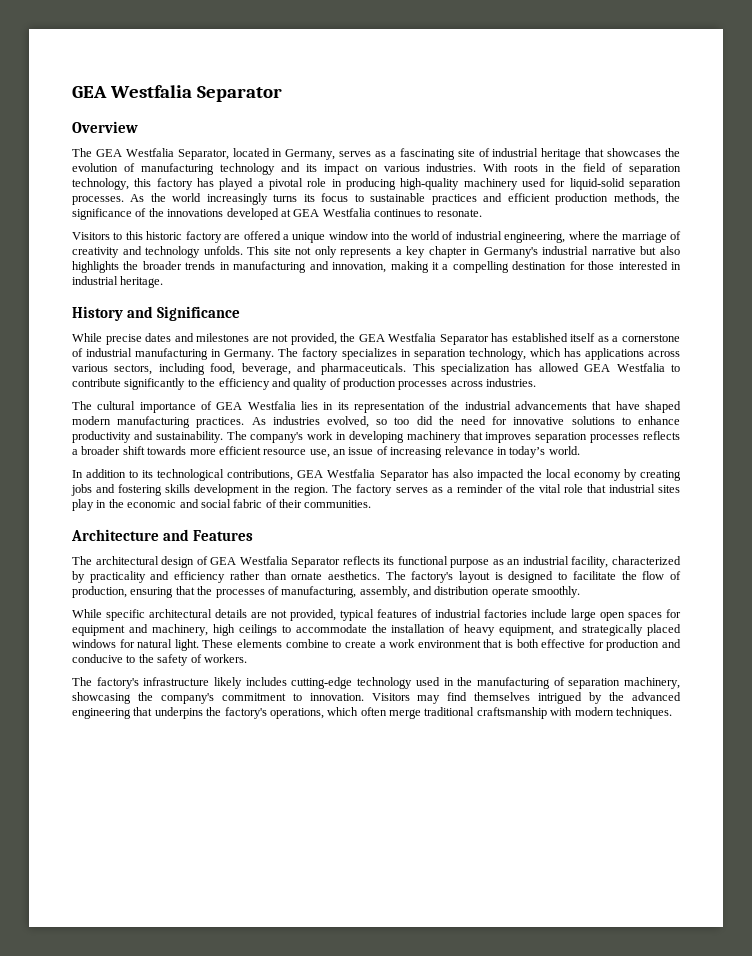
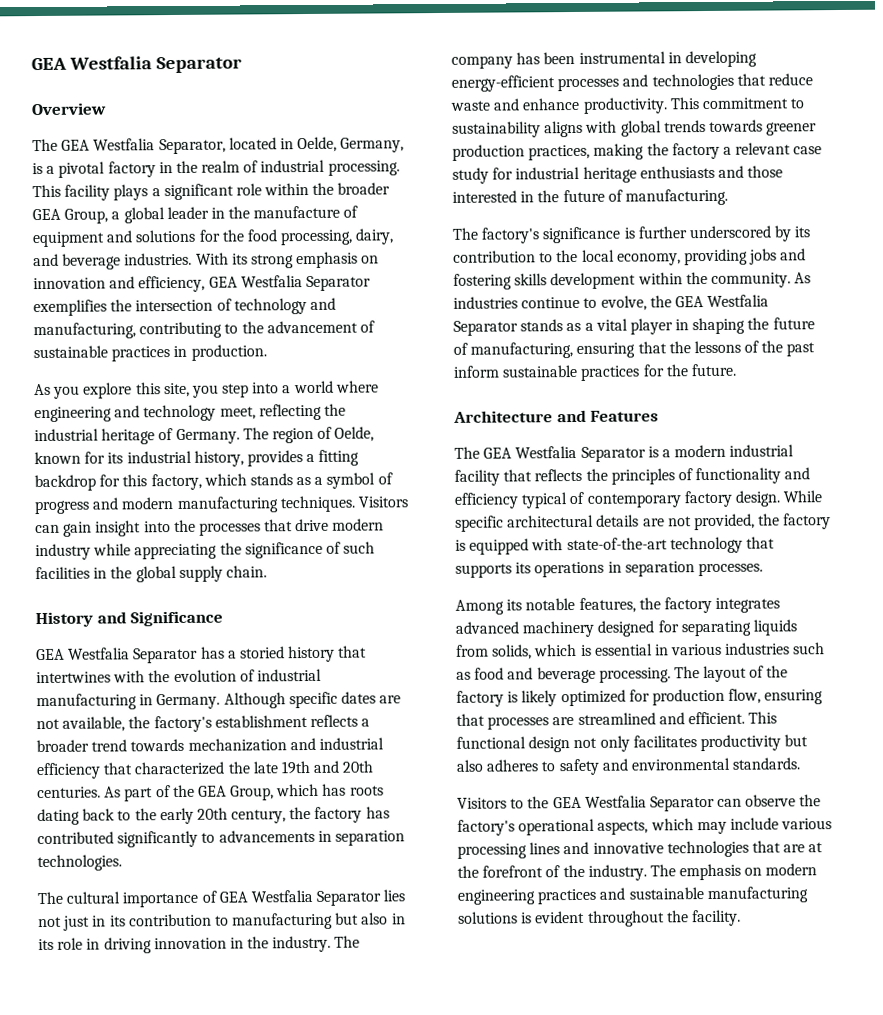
[285,148,680,160] [72,163,681,175] [72,178,681,190] [72,193,680,205] [72,208,482,220] [72,231,682,243] [72,246,680,258] [72,261,681,273] [72,276,164,288] [72,306,241,321] [72,333,680,345] Germany, serves as a fascinating site of industrial heritage that showcases the evolution of manufacturing technology and its impact on various industries. With roots in the field of separation technology, this factory has played a pivotal role in producing high-quality machinery used for liquid-solid separation processes. As the world increasingly turns its focus to sustainable practices and efficient production methods, the significance of the innovations developed at GEA Westfalia continues to resonate. // Visitors to this historic factory are offered a unique window into the world of industrial engineering, where the marriage of creativity and technology unfolds. This site not only represents a key chapter in Germany's industrial narrative but also highlights the broader trends in manufacturing and innovation, making it a compelling destination for those interested in industrial heritage. // History and Significance // While precise dates and milestones are not provided, the GEA Westfalia Separator has established itself as a cornerstone -> [297,136,405,153] [32,159,400,178] [32,182,391,201] [32,205,359,224] [32,228,395,248] [33,251,380,270] [33,275,371,293] [33,297,336,317] [33,320,375,340] [33,344,267,362] [34,380,379,399] [34,403,346,423] [34,426,375,445] [34,449,360,467] [34,472,393,492] [34,495,408,515] [35,518,385,537] [35,541,376,561] [35,565,267,583] [35,610,224,628] [36,645,368,664] [36,669,237,684] Oelde, Germany, is a pivotal factory in the realm of industrial processing. This facility plays a significant role within the broader GEA Group, a global leader in the manufacture of equipment and solutions for the food processing, dairy, and beverage industries. With its strong emphasis on innovation and efficiency, GEA Westfalia Separator exemplifies the intersection of technology and manufacturing, contributing to the advancement of sustainable practices in production. // As you explore this site, you step into a world where engineering and technology meet, reflecting the industrial heritage of Germany. The region of Oelde, known for its industrial history, provides a fitting backdrop for this factory, which stands as a symbol of progress and modern manufacturing techniques. Visitors can gain insight into the processes that drive modern industry while appreciating the significance of such facilities in the global supply chain. // History and Significance // GEA Westfalia Separator has a storied history that intertwines with the evolution
[278,348,680,360] [72,363,680,375] [72,378,537,390] The factory specializes in separation technology, which has applications across various sectors, including food, beverage, and pharmaceuticals. This specialization has allowed GEA Westfalia to contribute significantly to the efficiency and quality of production processes across industries. -> [223,691,402,709] [36,714,371,733] [36,737,384,753] [36,760,374,780] [37,783,384,802] [37,806,390,826] [37,829,405,848] [37,854,122,872] Although specific dates are not available, the factory's establishment reflects a broader trend towards mechanization and industrial efficiency that characterized the late 19th and 20th centuries. As part of the GEA Group, which has roots dating back to the early 20th century, the factory has contributed significantly to advancements in separation technologies.
[300,401,681,413] [72,416,680,428] [72,431,680,443] [72,446,580,458] [72,469,681,481] lies in its representation of the industrial advancements that have shaped modern manufacturing practices. As industries evolved, so too did the need for innovative solutions to enhance productivity and sustainability. The company's work in developing machinery that improves separation processes reflects a broader shift towards more efficient resource use, an issue of increasing relevance in today’s world. // In addition to its technological contributions, GEA Westfalia Separator has also impacted the local economy by creating -> [316,889,406,906] [38,912,406,931] [38,935,361,954] [451,50,757,69] [451,73,813,92] [450,97,806,114] [452,119,818,138] [452,142,823,161] [452,165,784,184] [452,188,728,206] [452,225,811,244] [453,248,748,266] Separator lies not just in its contribution to manufacturing but also in its role in driving innovation in the industry. The company has been instrumental in developing energy-efficient processes and technologies that reduce waste and enhance productivity. This commitment to sustainability aligns with global trends towards greener production practices, making the factory a relevant case study for industrial heritage enthusiasts and those interested in the future of manufacturing. // The factory's significance is further underscored by its contribution to the local economy, providing
[262,484,680,496] [72,499,372,511] [71,529,254,541] [72,556,682,568] [72,571,681,583] [72,586,581,598] in the region. The factory serves as a reminder of the vital role that industrial sites play in the economic and social fabric of their communities. // Architecture and Features // The architectural design of GEA Westfalia Separator reflects its functional purpose as an industrial facility, characterized by practicality and efficiency rather than ornate aesthetics. The factory's layout is designed to facilitate the flow of production, ensuring that the processes of manufacturing, assembly, and distribution operate smoothly. // -> [637,271,812,288] [453,294,770,311] [453,317,815,336] [453,340,816,359] [453,363,737,381] [453,409,660,423] [454,444,795,462] [454,467,811,486] [454,490,781,509] within the community. As industries continue to evolve, the GEA Westfalia Separator stands as a vital player in shaping the future of manufacturing, ensuring that the lessons of the past inform sustainable practices for the future. // Architecture and Features // The GEA Westfalia Separator is a modern industrial facility that reflects the principles of functionality and efficiency typical of contemporary factory design.
[340,609,681,621] [72,624,682,636] [72,639,681,651] [72,654,247,666] [72,677,680,689] [72,692,681,704] [72,707,672,719] typical features of industrial factories include large open spaces for equipment and machinery, high ceilings to accommodate the installation of heavy equipment, and strategically placed windows for natural light. These elements combine to create a work environment that is both effective for production and conducive to the safety of workers. // The factory's infrastructure likely includes cutting-edge technology used in the manufacturing of separation machinery, showcasing the company's commitment to innovation. Visitors may find themselves intrigued by the advanced engineering that underpins the factory's operations, which often merge traditional craftsmanship with modern techniques. -> [758,513,832,530] [455,536,775,555] [455,561,763,578] [455,596,781,615] [455,619,797,638] [456,642,826,660] [456,665,789,684] [456,688,824,707] [456,711,778,730] [456,734,809,753] [456,757,801,776] [457,794,822,812] [457,817,833,836] [457,840,824,859] [457,863,818,881] [457,886,808,905] [458,909,741,927] the factory is equipped with state-of-the-art technology that supports its operations in separation processes. // Among its notable features, the factory integrates advanced machinery designed for separating liquids from solids, which is essential in various industries such as food and beverage processing. The layout of the factory is likely optimized for production flow, ensuring that processes are streamlined and efficient. This functional design not only facilitates productivity but also adheres to safety and environmental standards. // Visitors to the GEA Westfalia Separator can observe the factory's operational aspects, which may include various processing lines and innovative technologies that are at the forefront of the industry. The emphasis on modern engineering practices and sustainable manufacturing solutions is evident throughout the facility.

